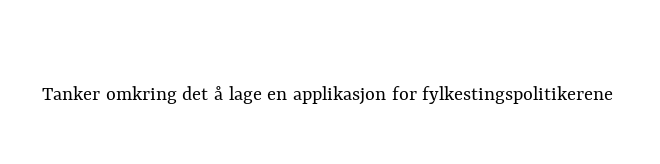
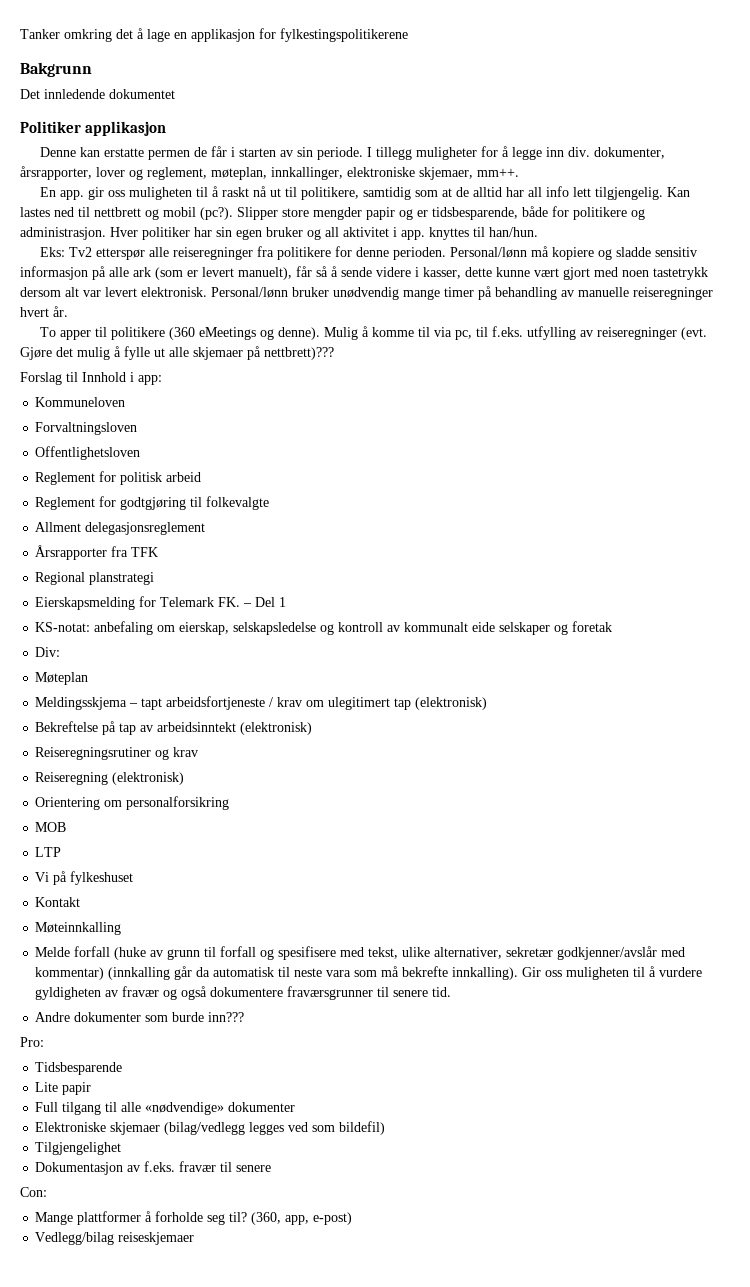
(614, 95) none -> [20,62,92,77] [20,89,175,99] [20,121,166,136] [40,146,666,160] [20,166,519,180] [40,186,691,200] [20,206,645,220] [20,227,538,240] [40,246,698,260] [20,266,708,280] [20,286,713,300] [20,306,68,317] [40,326,708,340] [20,346,334,360] [20,372,162,385] [35,397,126,407] [35,422,138,435] [35,446,141,460] [35,471,202,485] [35,496,270,510] [35,522,206,535] [35,545,159,560] [35,572,155,585] [35,596,287,610] [35,621,613,635] [35,647,61,657] [35,672,89,685] [35,696,488,710] [35,721,313,735] [35,747,199,760] [35,772,185,785] [35,796,230,810] [35,822,67,832] [35,847,62,857] [35,871,134,885] [35,897,81,907] [35,922,122,935] [35,946,686,960] [35,966,703,980] [35,986,452,1000] [35,1012,245,1022] [20,1037,44,1047] [35,1062,123,1075] [35,1082,92,1095] [35,1102,296,1115] [35,1121,386,1135] [35,1142,122,1155] [35,1161,272,1175] [20,1187,47,1197] [35,1211,353,1225] [35,1232,195,1245] // Bakgrunn // Det innledende dokumentet // Politiker applikasjon // Denne kan erstatte permen de får i starten av sin periode. I tillegg muligheter for å legge inn div. dokumenter, årsrapporter, lover og reglement, møteplan, innkallinger, elektroniske skjemaer, mm++. // En app. gir oss muligheten til å raskt nå ut til politikere, samtidig som at de alltid har all info lett tilgjengelig. Kan lastes ned til nettbrett og mobil (pc?). Slipper store mengder papir og er tidsbesparende, både for politikere og administrasjon. Hver politiker har sin egen bruker og all aktivitet i app. knyttes til han/hun. // Eks: Tv2 etterspør alle reiseregninger fra politikere for denne perioden. Personal/lønn må kopiere og sladde sensitiv informasjon på alle ark (som er levert manuelt), får så å sende videre i kasser, dette kunne vært gjort med noen tastetrykk dersom alt var levert elektronisk. Personal/lønn bruker unødvendig mange timer på behandling av manuelle reiseregninger hvert år. // To apper til politikere (360 eMeetings og denne). Mulig å komme til via pc, til f.eks. utfylling av reiseregninger (evt. Gjøre det mulig å fylle ut alle skjemaer på nettbrett)??? // Forslag til Innhold i app: // Kommuneloven // Forvaltningsloven // Offentlighetsloven // Reglement for politisk arbeid // Reglement for godtgjøring til folkevalgte // Allment delegasjonsreglement // Årsrapporter fra TFK // Regional planstrategi // Eierskapsmelding for Telemark FK. – Del 1 // KS-notat: anbefaling om eierskap, selskapsledelse og kontroll av kommunalt eide selskaper og foretak // Div: // Møteplan // Meldingsskjema – tapt arbeidsfortjeneste / krav om ulegitimert tap (elektronisk) // Bekreftelse på tap av arbeidsinntekt (elektronisk) // Reiseregningsrutiner og krav // Reiseregning (elektronisk) // Orientering om personalforsikring // MOB // LTP // Vi på fylkeshuset // Kontakt // Møteinnkalling // Melde forfall (huke av grunn til forfall og spesifisere med tekst, ulike alternativer, sekretær godkjenner/avslår med kommentar) (innkalling går da automatisk til neste vara som må bekrefte innkalling). Gir oss muligheten til å vurdere gyldigheten av fravær og også dokumentere fraværsgrunner til senere tid. // Andre dokumenter som burde inn??? // Pro: // Tidsbesparende // Lite papir // Full tilgang til alle «nødvendige» dokumenter // Elektroniske skjemaer (bilag/vedlegg legges ved som bildefil) // Tilgjengelighet // Dokumentasjon av f.eks. fravær til senere // Con: // Mange plattformer å forholde seg til? (360, app, e-post) // Vedlegg/bilag reiseskjemaer

